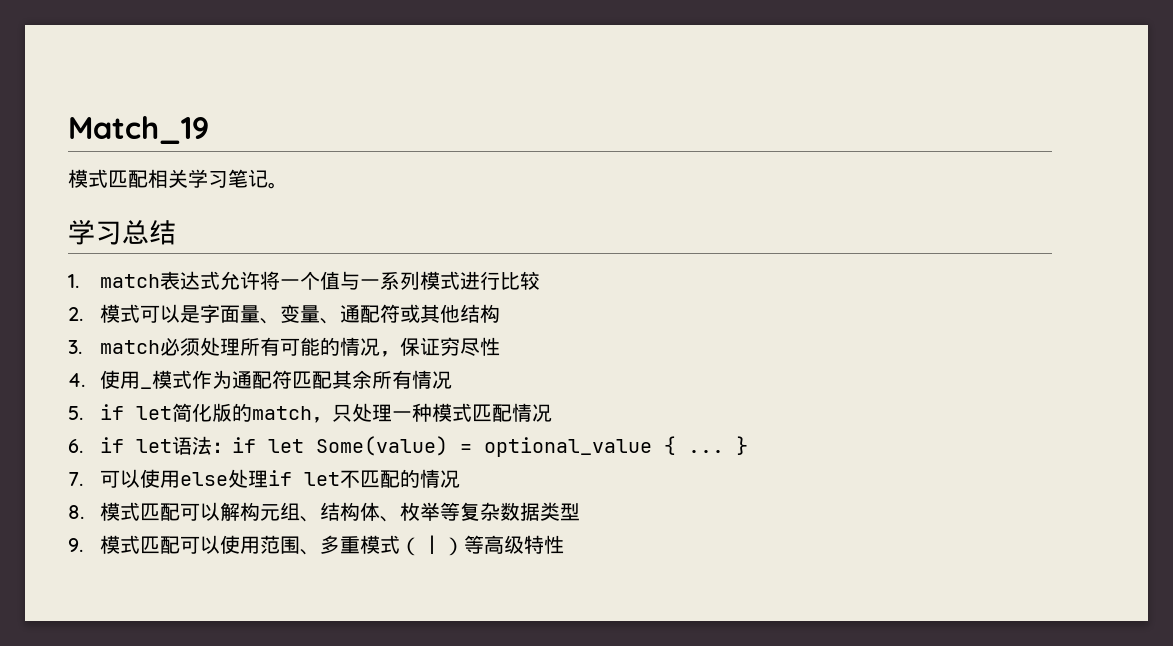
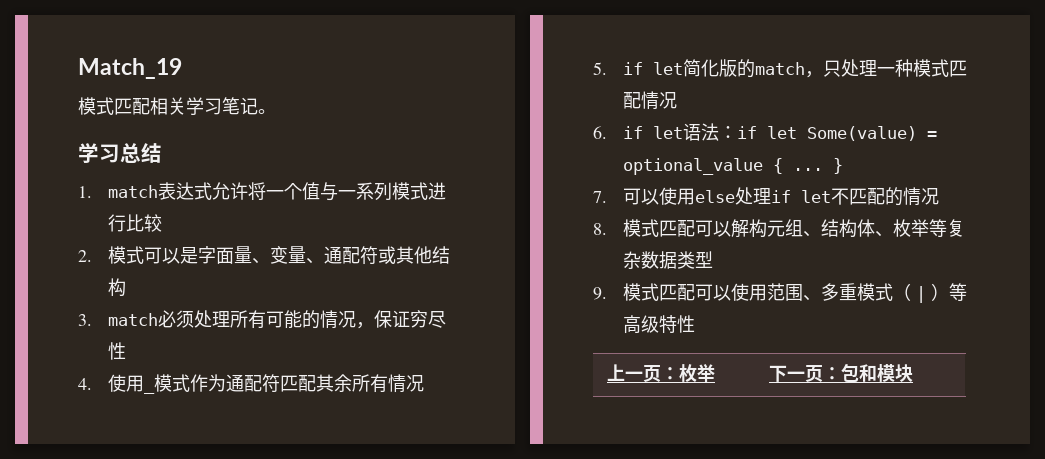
(565, 544) none -> [606,364,715,382] [768,363,913,382] // 上一页：枚举 | 下一页：包和模块

